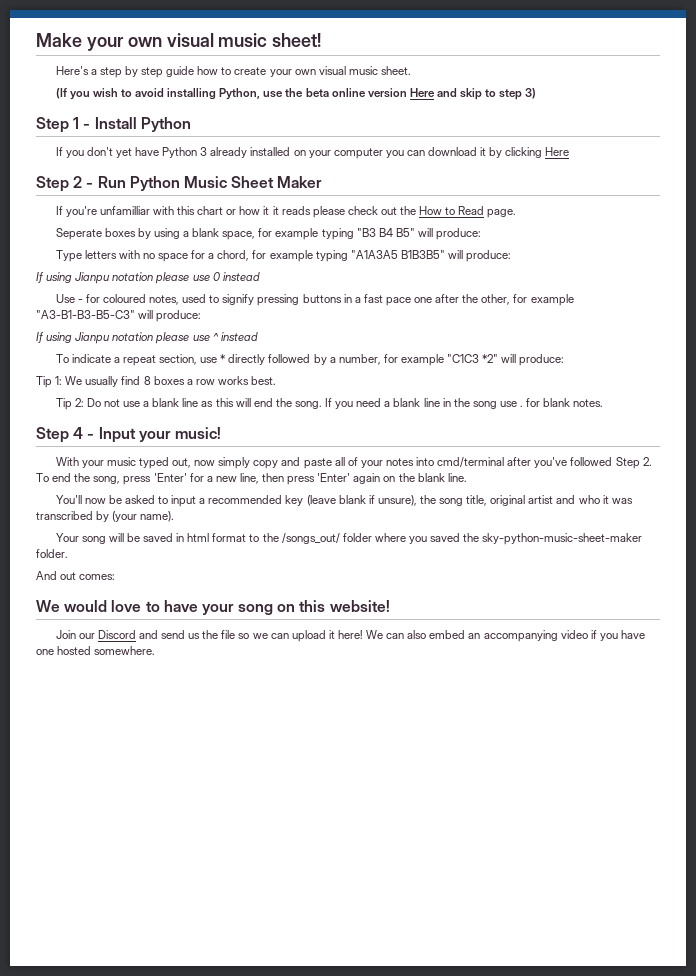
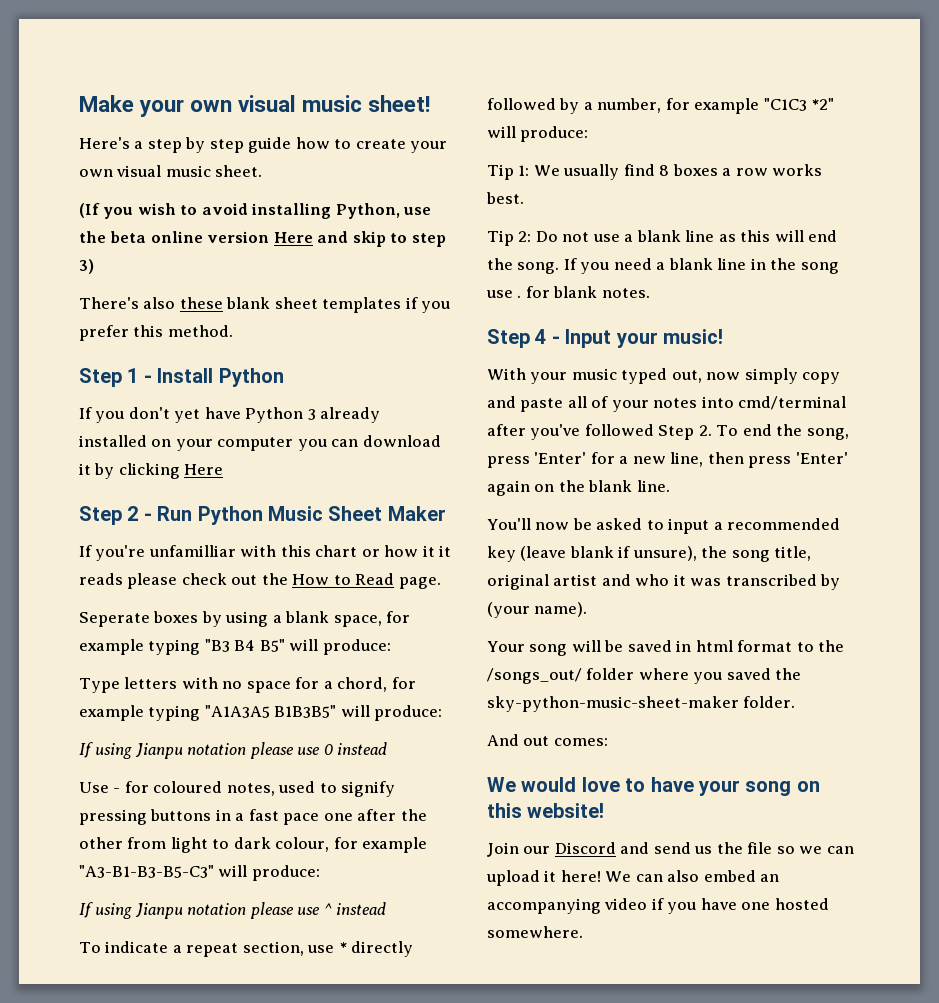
(537, 93) none -> [79,297,451,313] [79,325,233,341] // There's also these blank sheet templates if you prefer this method.
[481,294,511,305] other, -> [79,837,330,853] other from light to dark colour,

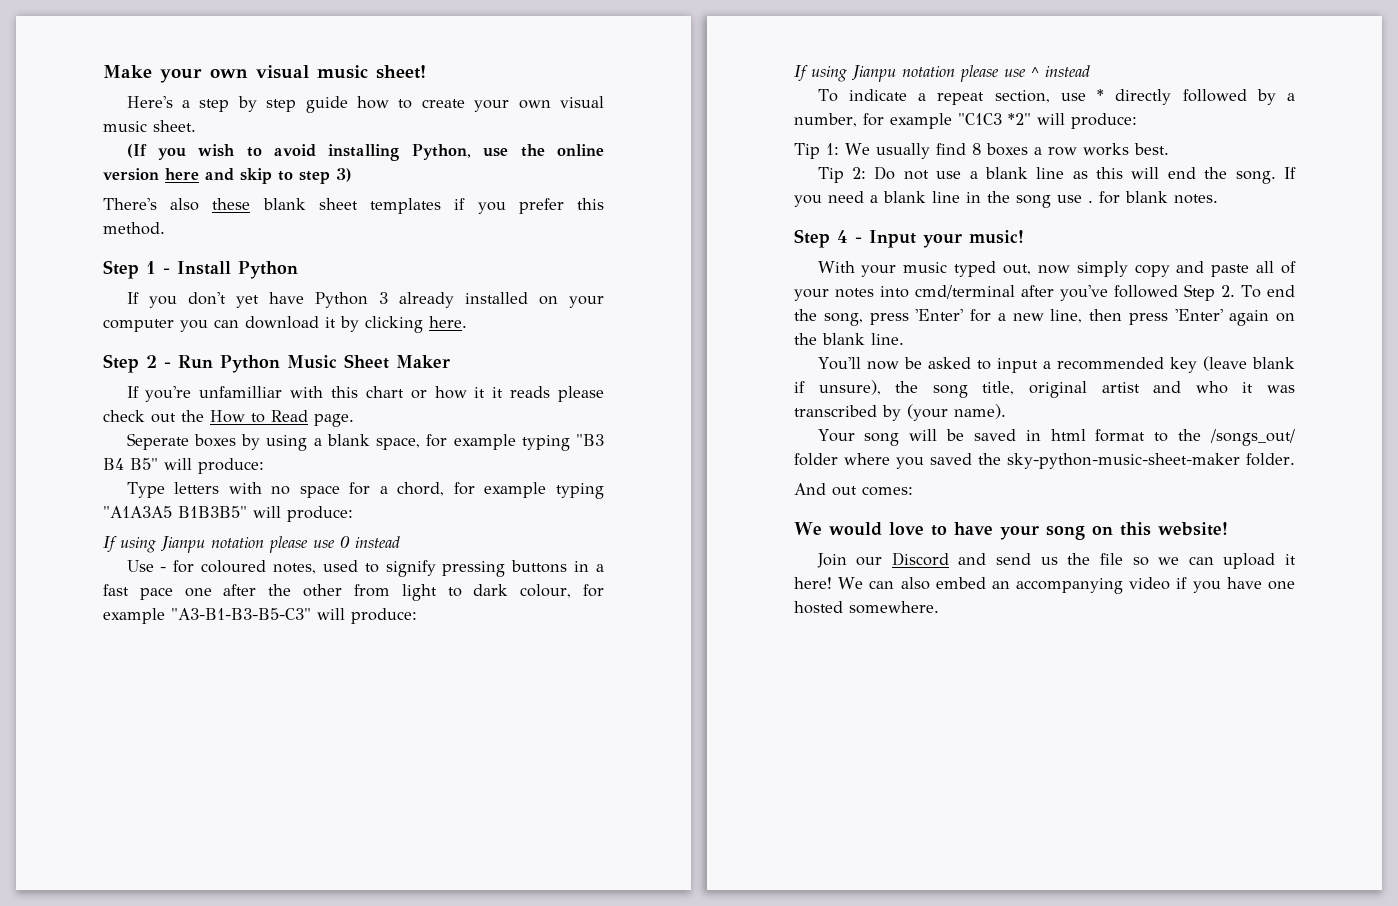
[110,231,147,243] beta -> (545, 150) none
[273,232,313,243] Here -> [165,168,199,180] here
[184,464,224,475] Here -> [429,316,467,328] here.

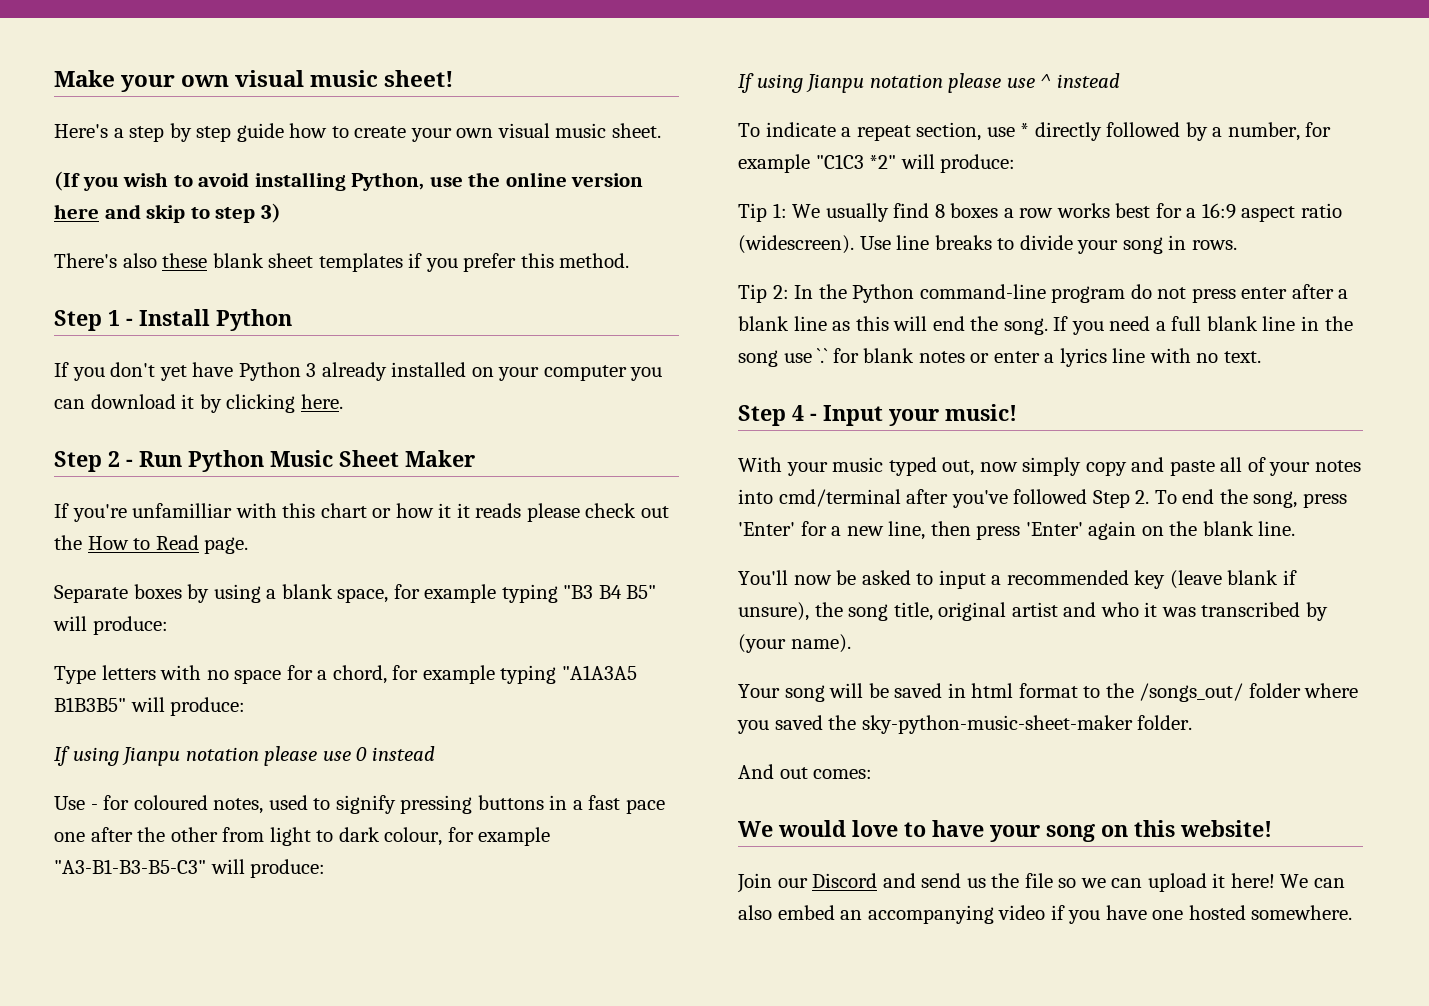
[126,433,189,450] Seperate -> [54,585,128,603] Separate
[1133,143,1169,155] [817,166,962,183] best. // Tip 2: Do not use -> [1115,203,1343,222] [738,235,1237,254] [738,284,1334,303] best for a 16:9 aspect ratio (widescreen). Use line breaks to divide your song in rows. // Tip 2: In the Python command-line program do not press enter after
(878, 199) none -> [1171,316,1202,331] full
[1088,200,1093,203] . -> [817,348,829,363] `.`
[1174,194,1218,204] notes. -> [918,348,1261,367] notes or enter a lyrics line with no text.

